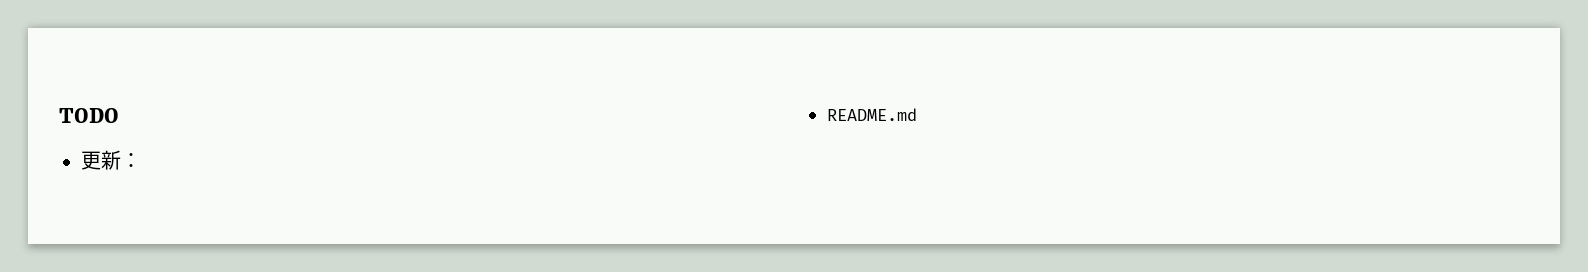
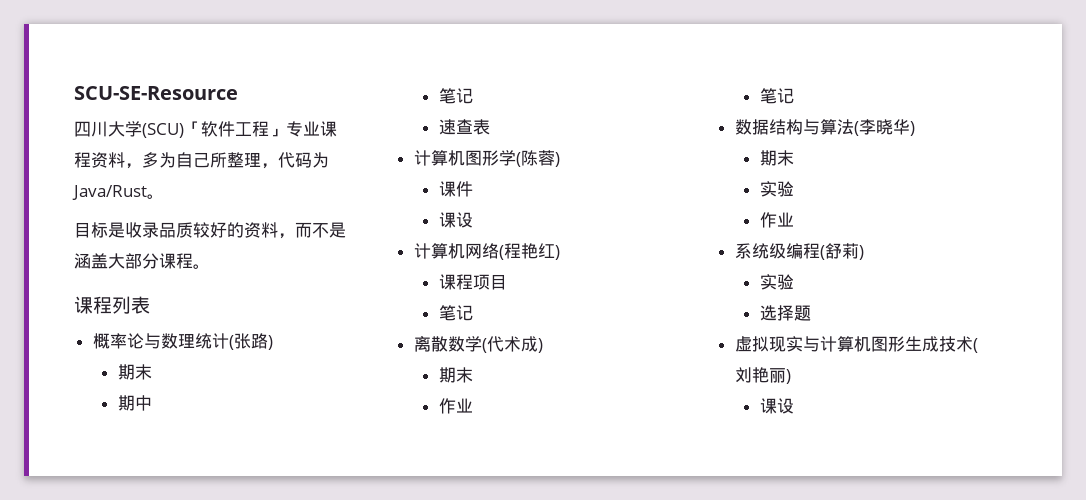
[59,108,119,123] [81,150,141,170] [827,108,918,121] TODO // 更新： // README.md -> [74,86,238,100] [74,121,337,138] [74,152,329,169] [72,185,164,200] [74,222,346,239] [74,253,210,269] [74,296,150,314] [92,333,273,350] [117,364,152,380] [117,395,152,411] [438,88,473,104] [438,119,490,135] [413,150,560,167] [438,181,473,197] [438,212,473,228] [413,243,560,260] [438,274,507,290] [438,305,473,321] [413,336,543,353] [438,367,473,383] [438,398,473,414] [759,88,794,104] [734,119,915,136] [759,150,794,166] [759,181,794,197] [759,212,794,228] [734,243,864,260] [759,274,794,290] [759,305,811,321] [734,336,978,353] [734,367,791,384] [759,398,794,414] SCU-SE-Resource // 四川大学(SCU)「软件工程」专业课程资料，多为自己所整理，代码为Java/Rust。 // 目标是收录品质较好的资料，而不是涵盖大部分课程。 // 课程列表 // 概率论与数理统计(张路) // 期末 // 期中 // 笔记 // 速查表 // 计算机图形学(陈蓉) // 课件 // 课设 // 计算机网络(程艳红) // 课程项目 // 笔记 // 离散数学(代术成) // 期末 // 作业 // 笔记 // 数据结构与算法(李晓华) // 期末 // 实验 // 作业 // 系统级编程(舒莉) // 实验 // 选择题 // 虚拟现实与计算机图形生成技术(刘艳丽) // 课设

